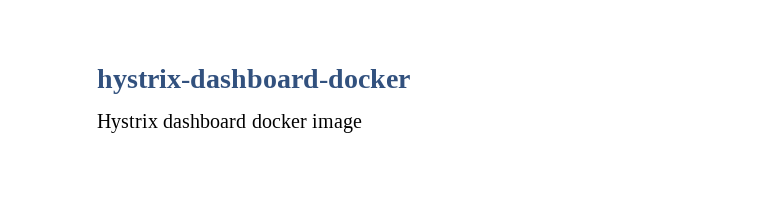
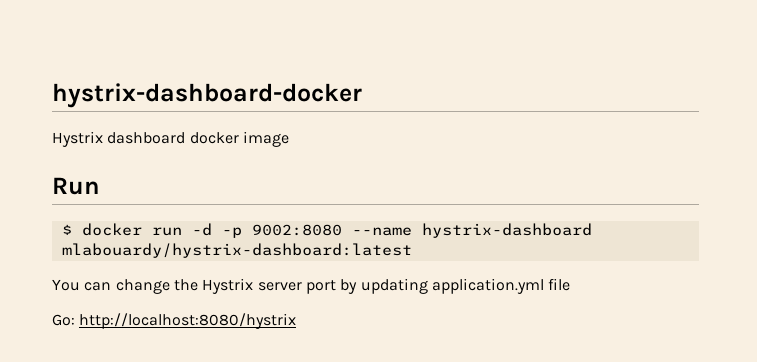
(363, 123) none -> [52,177,100,195] [61,223,592,238] [61,243,412,258] [52,278,571,294] [52,313,297,329] // Run // $ docker run -d -p 9002:8080 --name hystrix-dashboard mlabouardy/hystrix-dashboard:latest // You can change the Hystrix server port by updating application.yml file // Go: http://localhost:8080/hystrix

